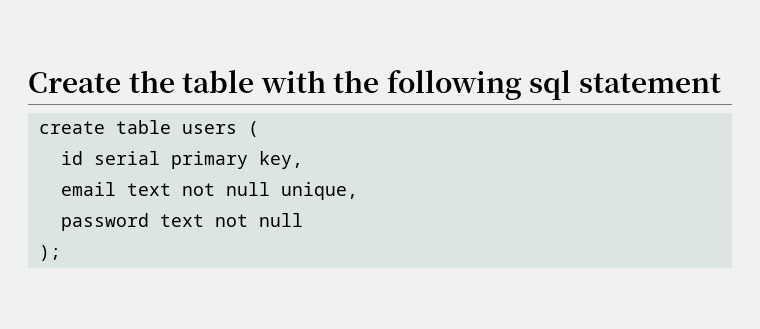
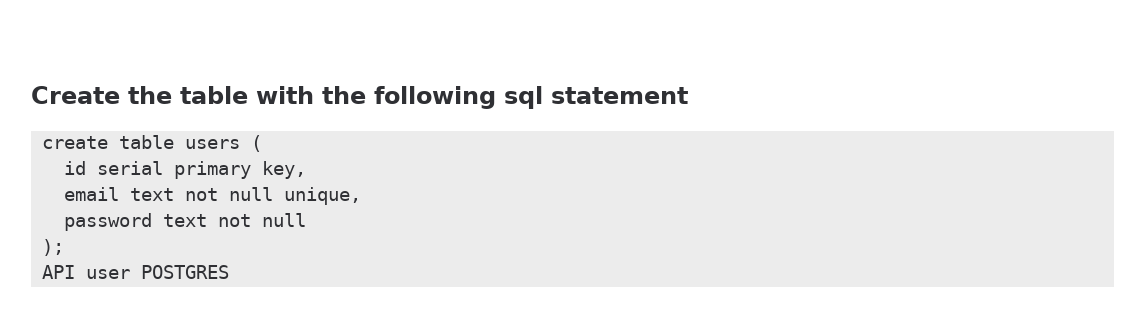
(61, 253) none -> [42,265,230,279] // API user POSTGRES

